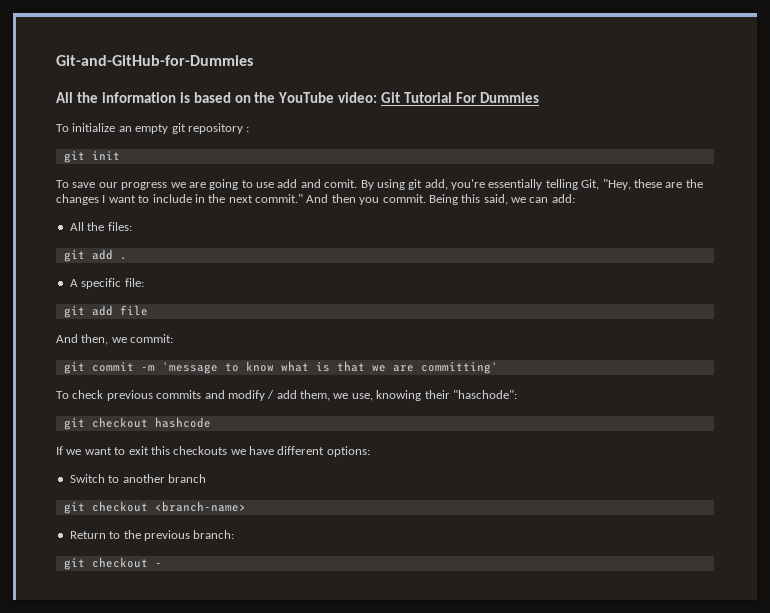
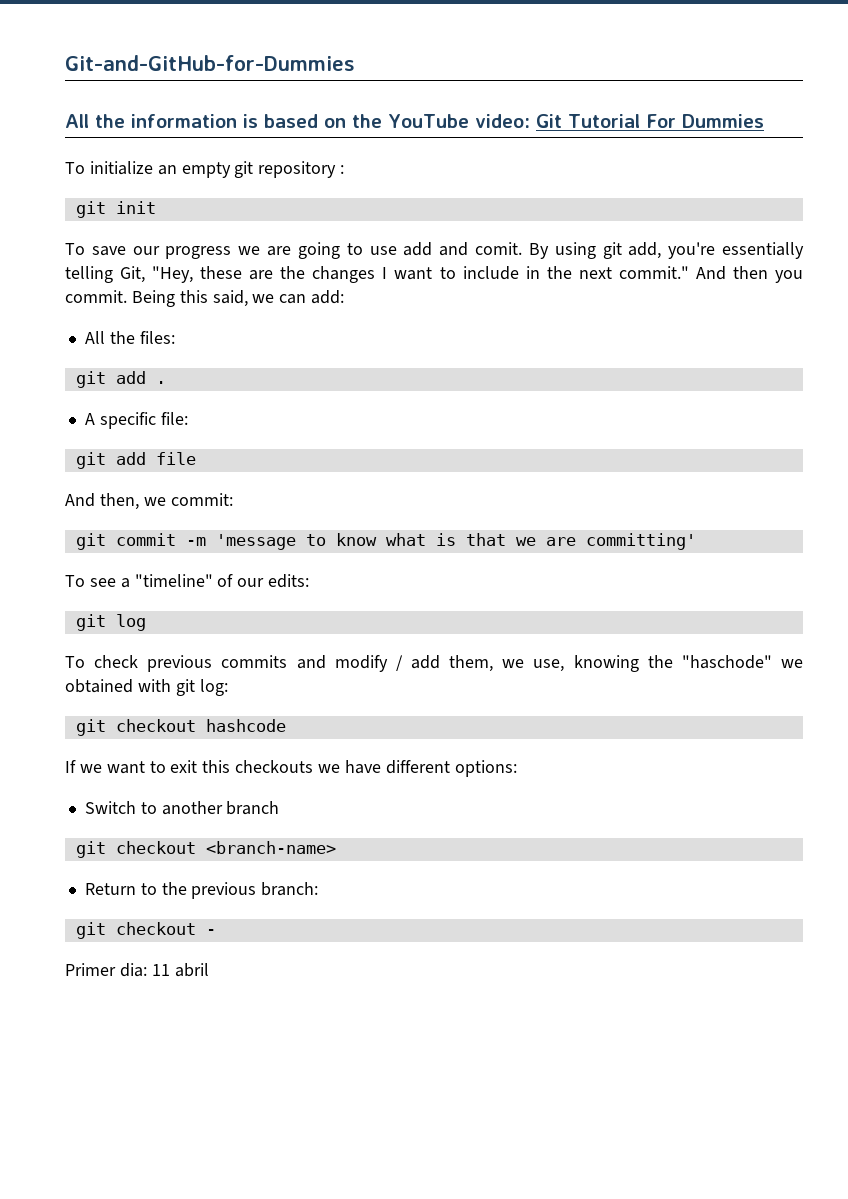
(498, 368) none -> [65,574,310,588] [75,614,146,631] // To see a "timeline" of our edits: // git log
[424,390,517,399] their "haschode": -> [647,655,803,669] [65,679,228,696] the "haschode" we obtained with git log:
(162, 565) none -> [65,963,209,977] // Primer dia: 11 abril

